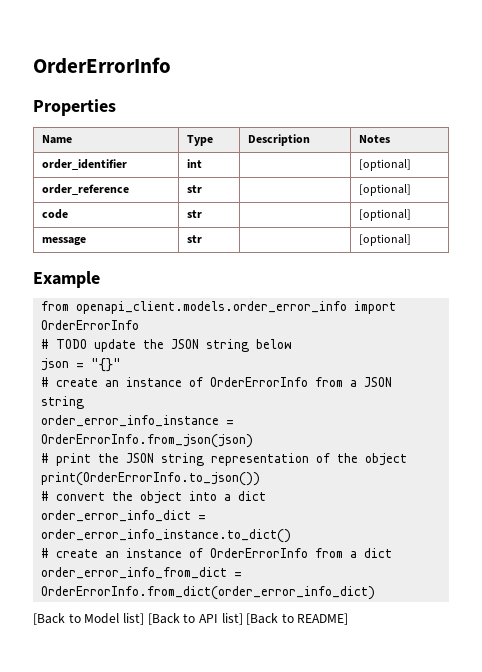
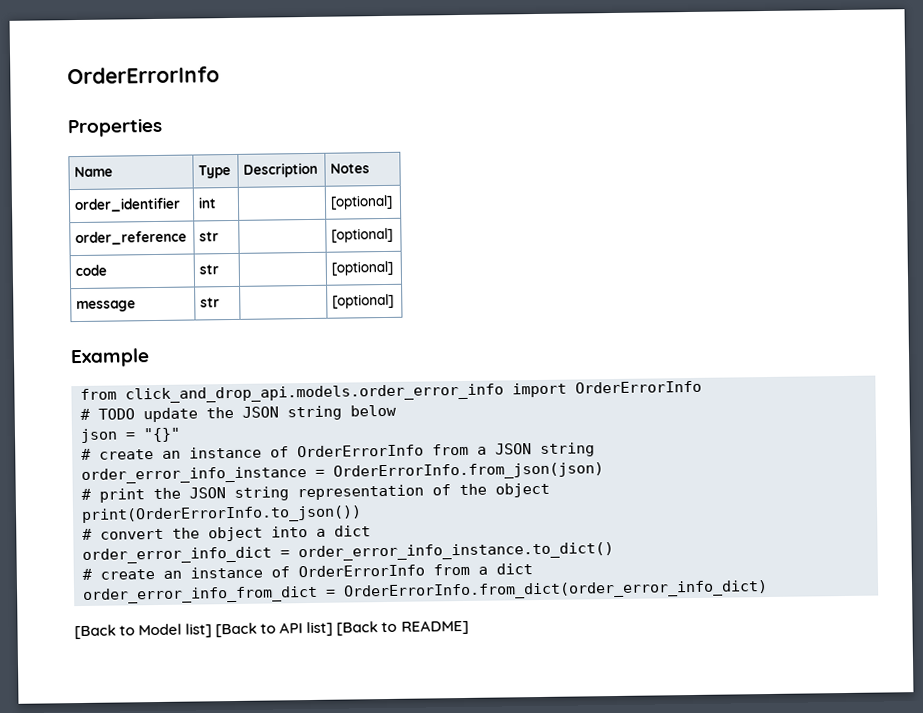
[76,301,348,314] openapi_client.models.order_error_info -> [125,383,504,404] click_and_drop_api.models.order_error_info

